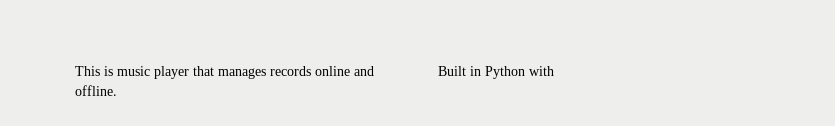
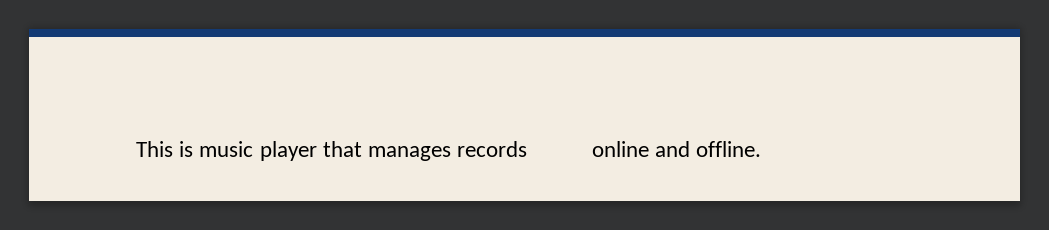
[438,66,554,79] // Built in Python with -> (762, 149) none

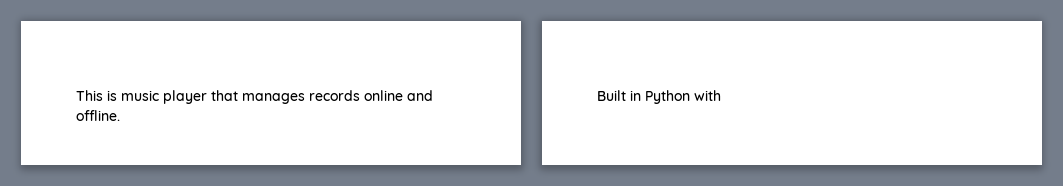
(762, 149) none -> [597,90,721,104] // Built in Python with

